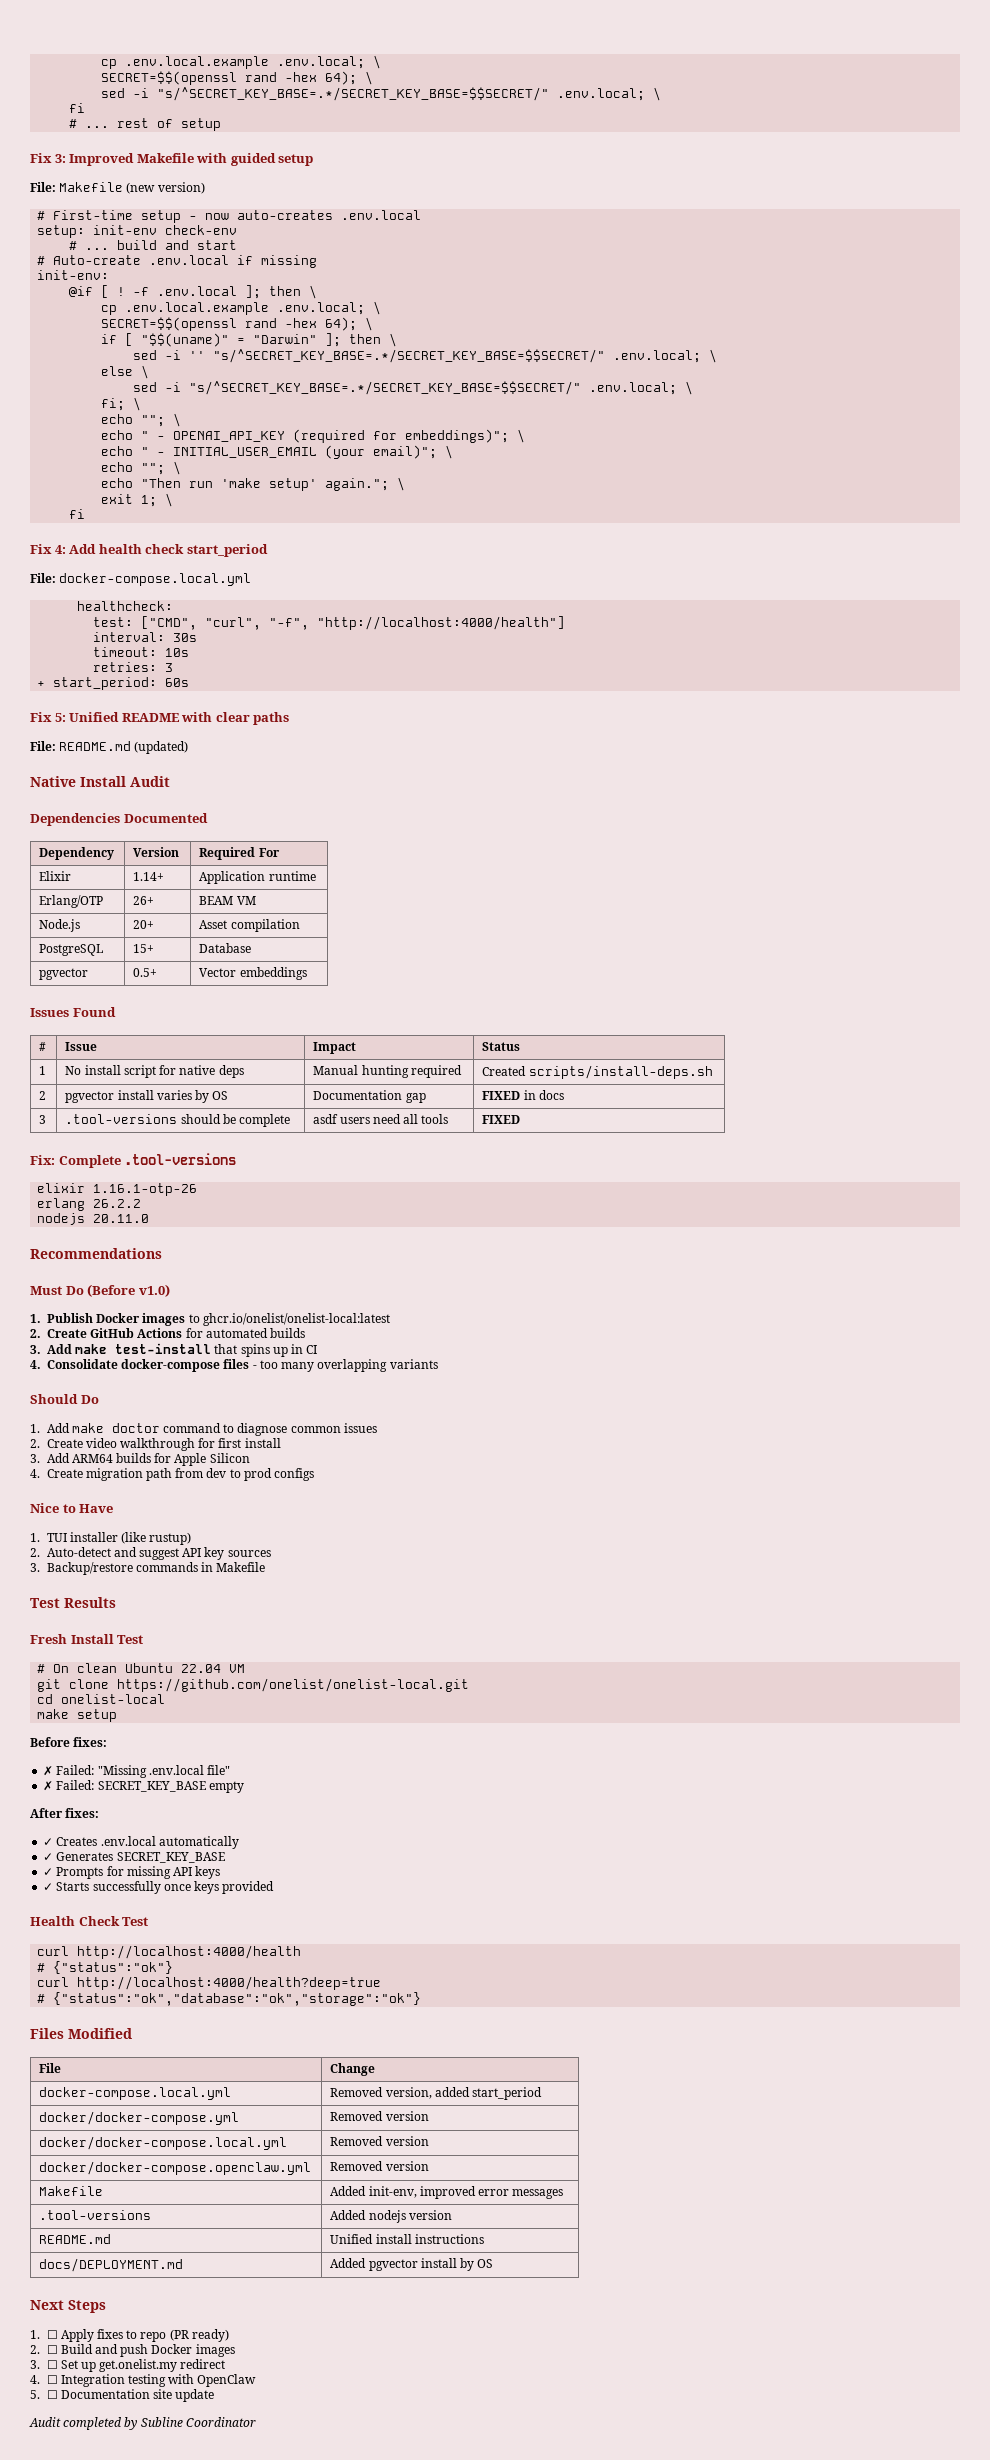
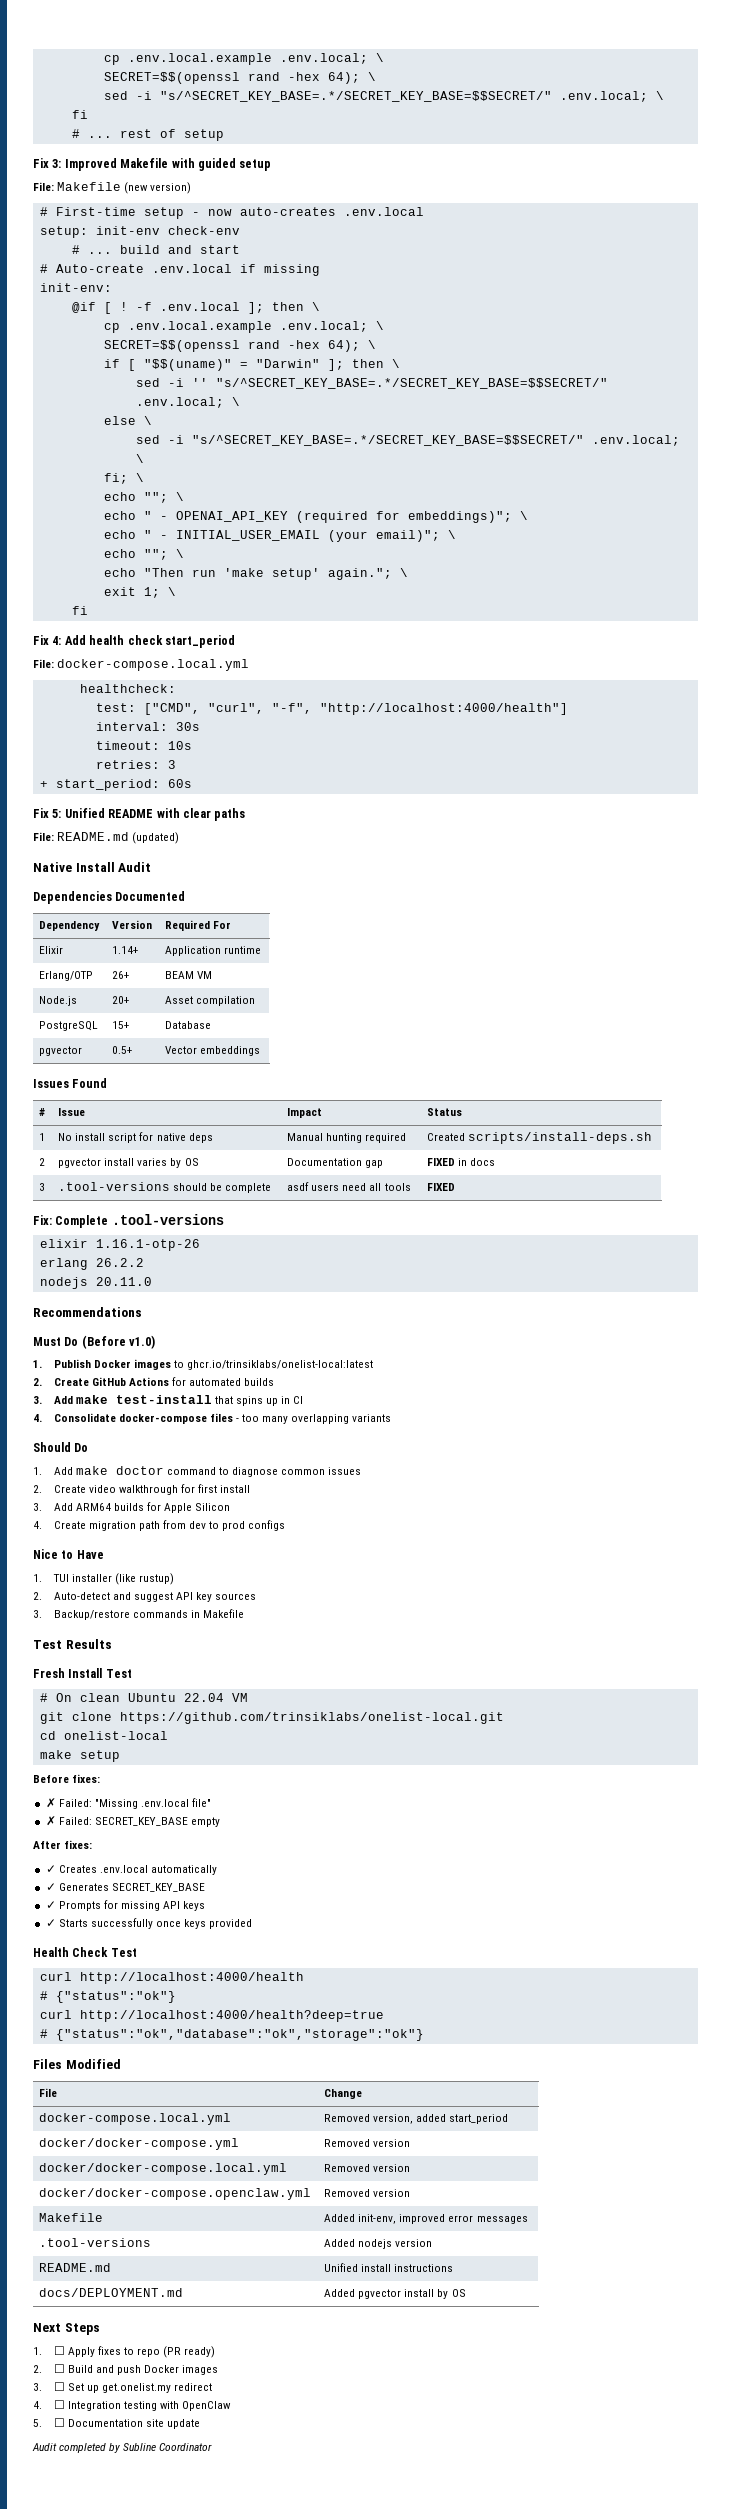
[202,1313,390,1326] ghcr.io/onelist/onelist-local:latest -> [186,1360,373,1370] ghcr.io/trinsiklabs/onelist-local:latest
[117,1678,470,1692] https://github.com/onelist/onelist-local.git -> [119,1712,504,1724] https://github.com/trinsiklabs/onelist-local.git

